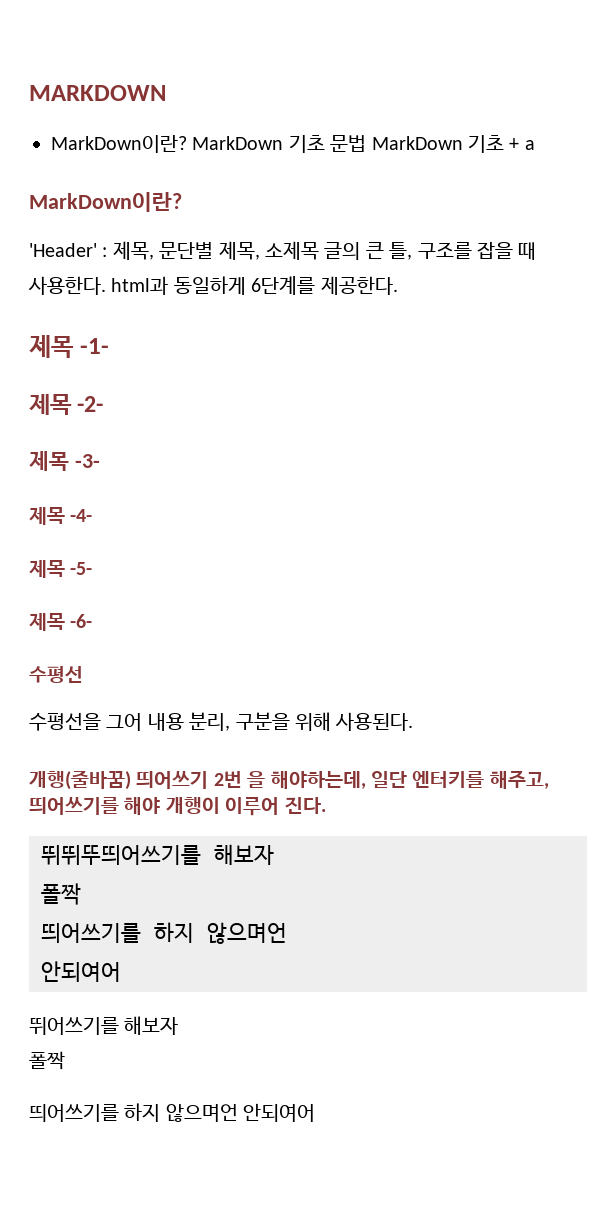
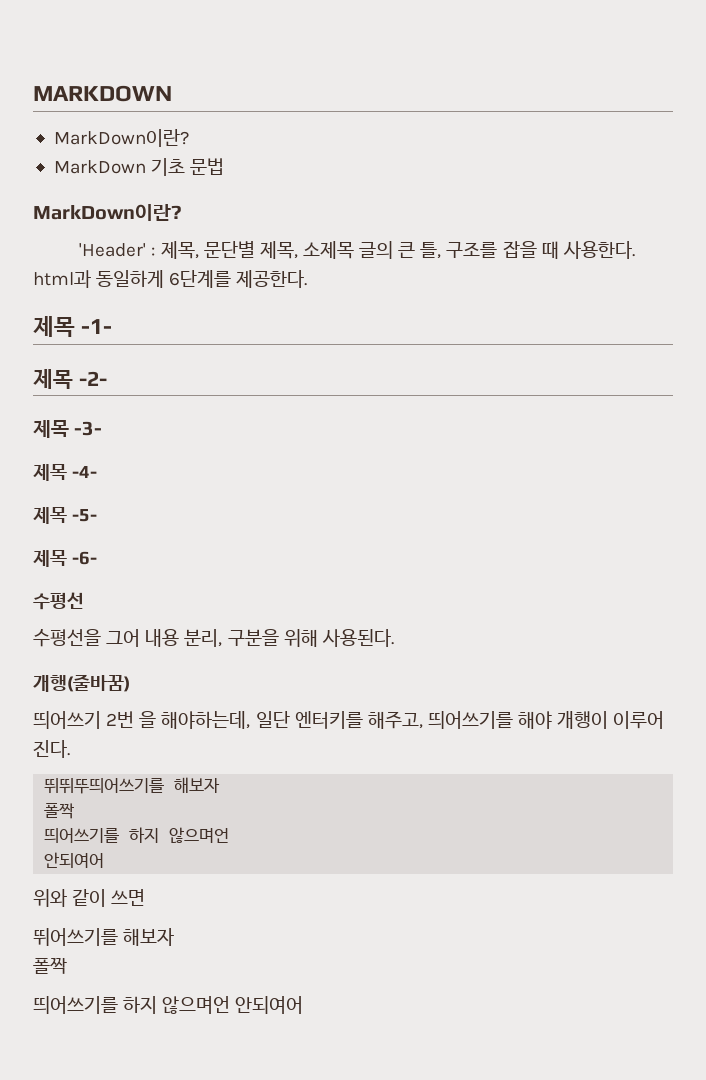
(187, 144) none -> (189, 138) //
[371,135,535,153] MarkDown 기초 + a -> (225, 166) none
(131, 780) none -> (130, 683) //
(121, 971) none -> [33,889,146,907] // 위와 같이 쓰면

